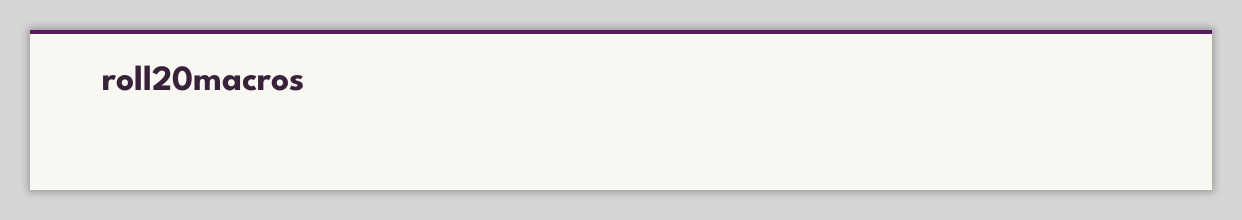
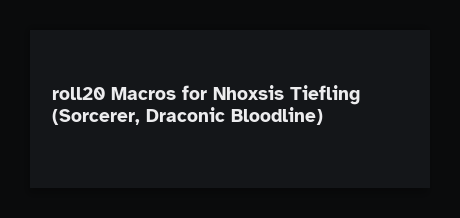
[102,65,304,91] roll20macros -> [52,85,360,105] [52,107,323,125] roll20 Macros for Nhoxsis Tiefling (Sorcerer, Draconic Bloodline)

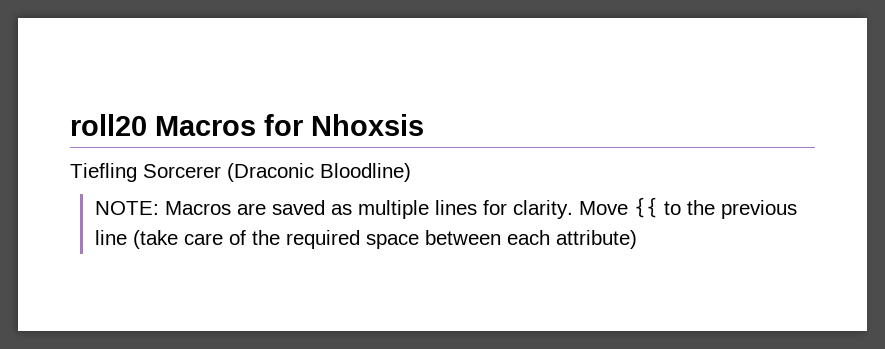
[290,85,360,105] [52,107,323,125] Tiefling (Sorcerer, Draconic Bloodline) -> [70,163,411,182] [94,197,797,219] [94,230,637,249] // Tiefling Sorcerer (Draconic Bloodline) // NOTE: Macros are saved as multiple lines for clarity. Move {{ to the previous line (take care of the required space between each attribute)

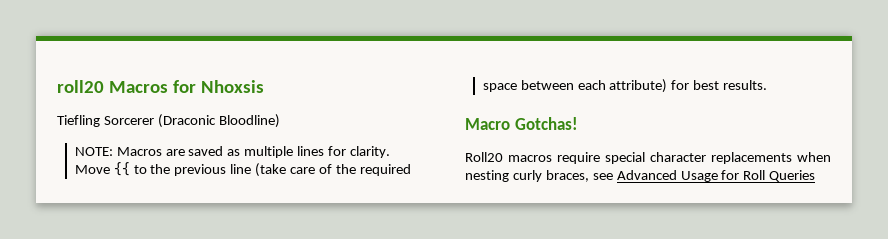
(637, 239) none -> [671,80,768,90] [465,117,578,130] [465,152,831,164] [465,170,816,182] for best results. // Macro Gotchas! // Roll20 macros require special character replacements when nesting curly braces, see Advanced Usage for Roll Queries

